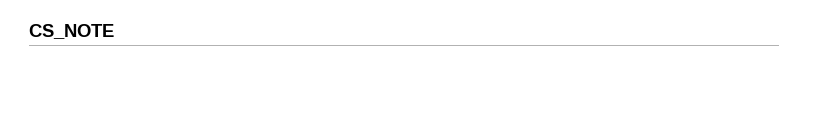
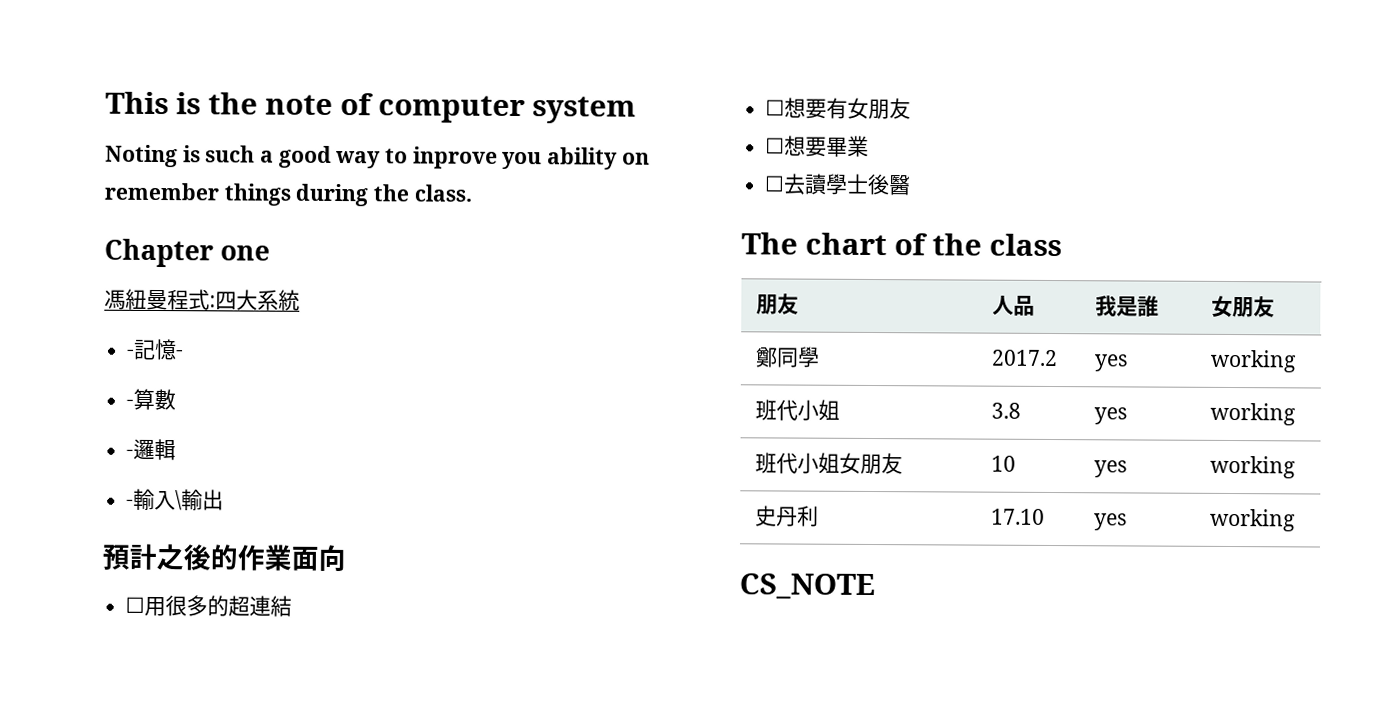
(29, 31) none -> [105,91,636,124] [105,144,650,170] [104,182,472,207] [104,238,271,268] [104,288,300,311] [127,338,185,361] [126,388,177,411] [126,438,177,461] [126,488,225,512] [102,543,346,572] [125,595,293,617] [765,97,912,120] [765,135,870,157] [764,173,912,196] [741,232,1062,257] [756,293,800,315] [992,295,1036,316] [1095,295,1160,317] [1211,295,1276,318] [755,346,821,368] [991,349,1059,367] [1094,354,1129,372] [1210,349,1298,373] [755,399,841,421] [991,402,1022,419] [1094,407,1128,425] [1210,402,1297,426] [755,452,904,475] [991,455,1017,472] [1094,460,1128,478] [1210,455,1297,479] [755,505,820,527] [991,508,1046,525] [1094,513,1128,531] [1210,508,1297,532] This is the note of computer system // Noting is such a good way to inprove you ability on remember things during the class. // Chapter one // 馮紐曼程式:四大系統 // -記憶- // -算數 // -邏輯 // -輸入\輸出 // 預計之後的作業面向 // ☐用很多的超連結 // ☐想要有女朋友 // ☐想要畢業 // ☐去讀學士後醫 // The chart of the class // 朋友 | 人品 | 我是誰 | 女朋友 // 鄭同學 | 2017.2 | yes | working // 班代小姐 | 3.8 | yes | working // 班代小姐女朋友 | 10 | yes | working // 史丹利 | 17.10 | yes | working //

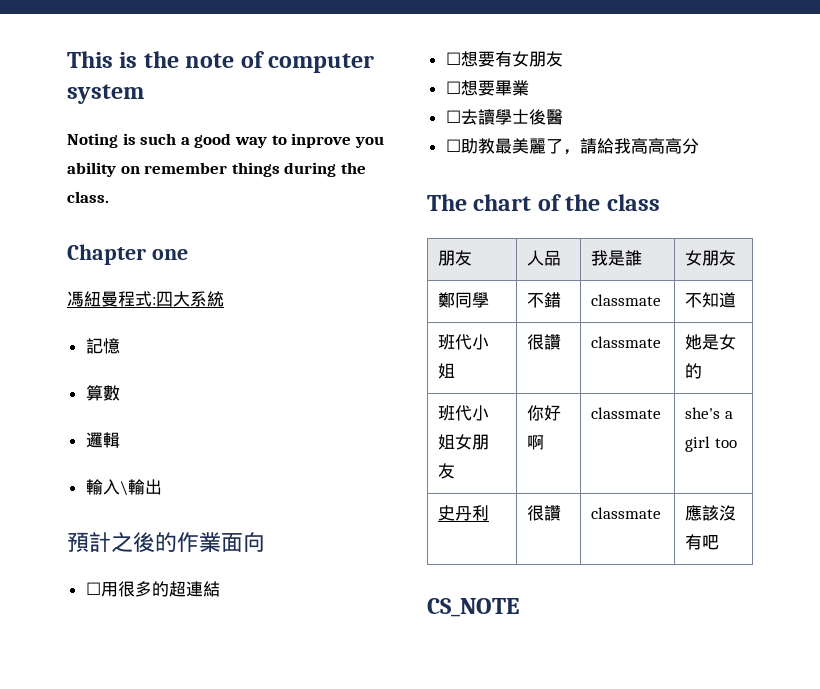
[127,349,136,357] - -> (224, 299) none
[176,350,185,358] [126,399,135,407] - // - -> (120, 346) //
[126,449,135,457] - -> (120, 393) none
[126,499,135,507] - -> (120, 440) none
(912, 185) none -> [445,138,699,155] // ☐助教最美麗了，請給我高高高分
[991,349,1059,367] [1094,354,1129,372] [1210,349,1298,373] 2017.2 | yes | working -> [527,292,562,308] [591,294,662,306] [685,292,737,308] 不錯 | classmate | 不知道
[991,402,1022,419] [1094,407,1128,425] [1210,402,1297,426] 3.8 | yes | working -> [527,334,562,350] [591,336,662,348] [685,334,737,350] [685,363,703,379] 很讚 | classmate | 她是女的
[991,455,1017,472] [1094,460,1128,478] [1210,455,1297,479] [755,505,820,527] [991,508,1046,525] [1094,513,1128,531] [1210,508,1297,532] 10 | yes | working // 史丹利 | 17.10 | yes | working -> [527,405,562,421] [527,435,545,450] [591,407,662,419] [685,407,733,419] [685,436,737,452] [438,505,490,521] [527,505,562,521] [591,507,662,519] [685,505,737,521] [685,534,720,550] 你好啊 | classmate | she's a girl too // 史丹利 | 很讚 | classmate | 應該沒有吧

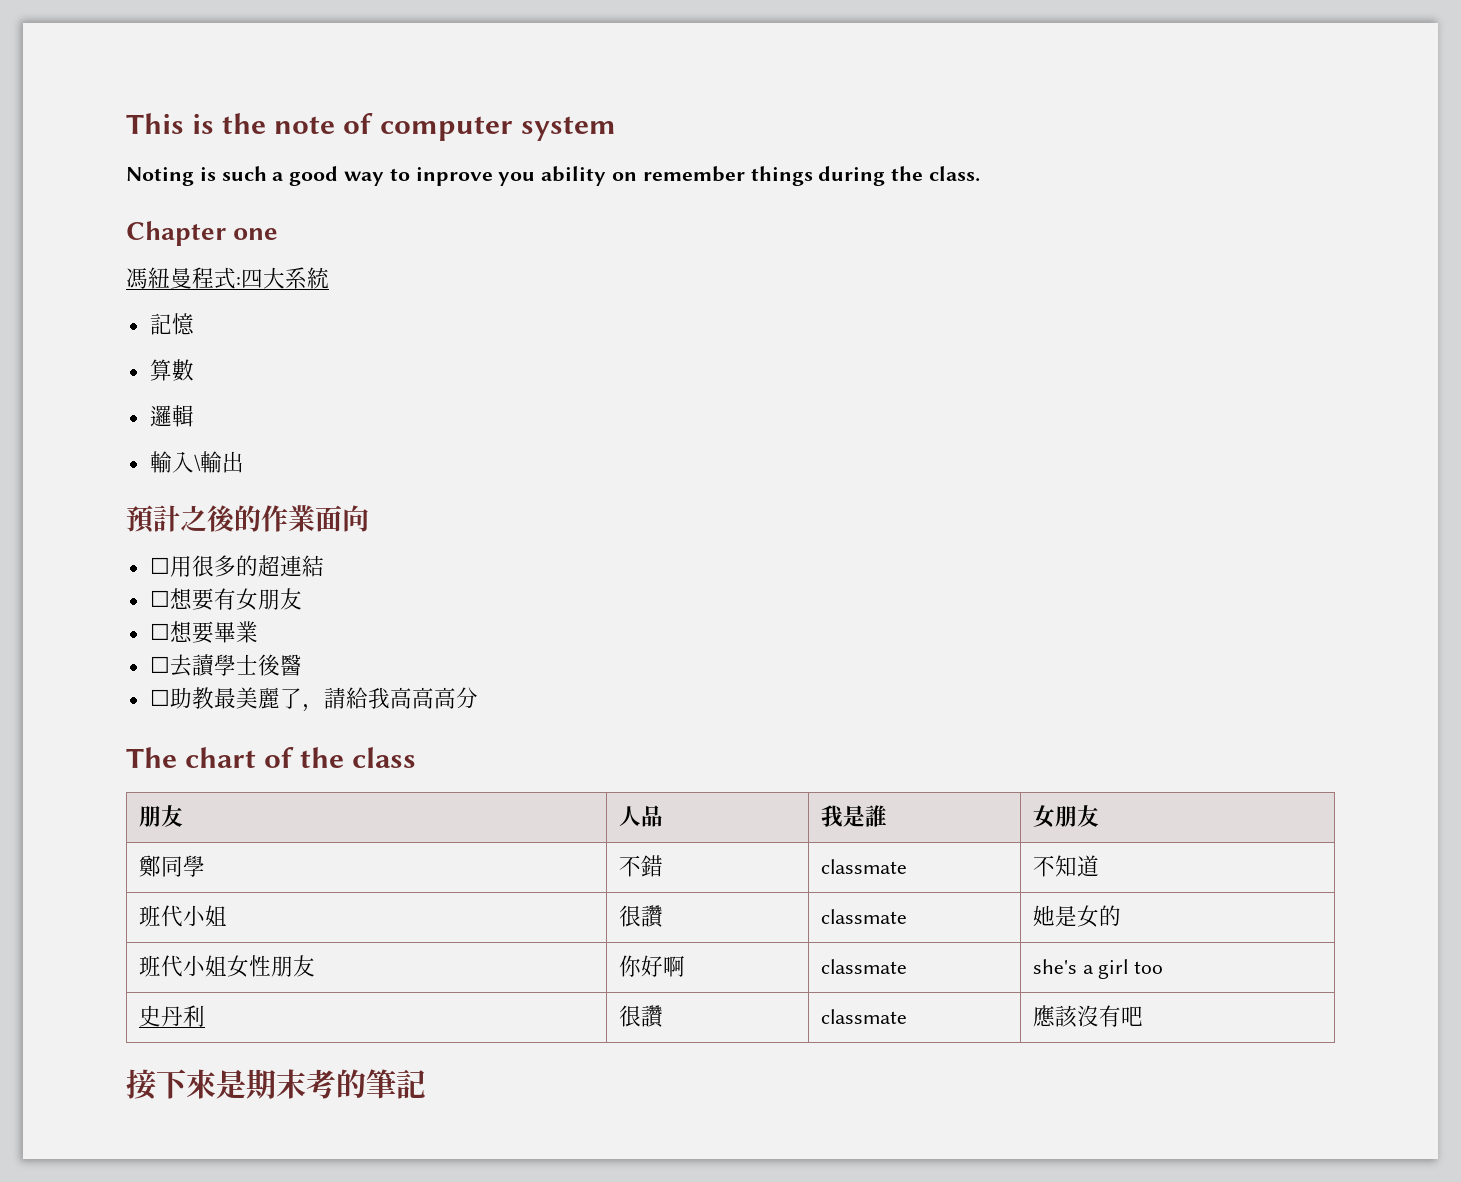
(473, 442) none -> [248,955,271,977] 性
[427,598,519,617] CS_NOTE -> [126,1069,426,1100] 接下來是期末考的筆記

